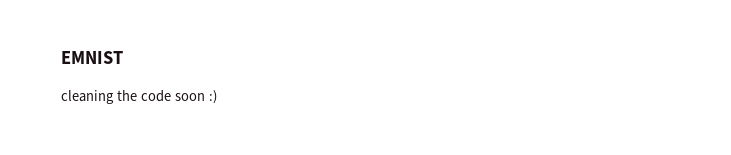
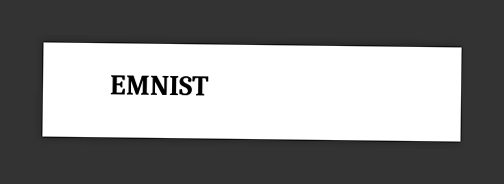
[61,90,217,104] // cleaning the code soon :) -> (210, 85) none

